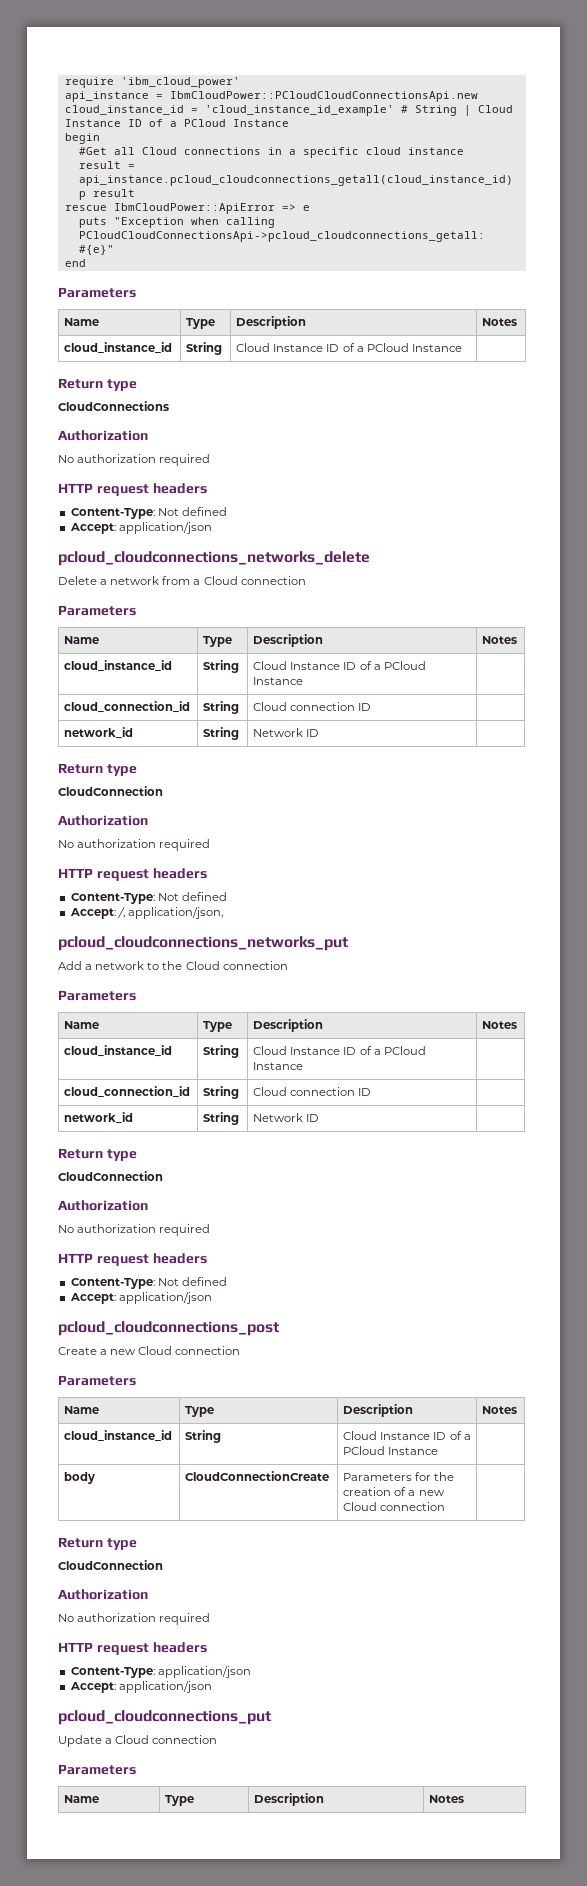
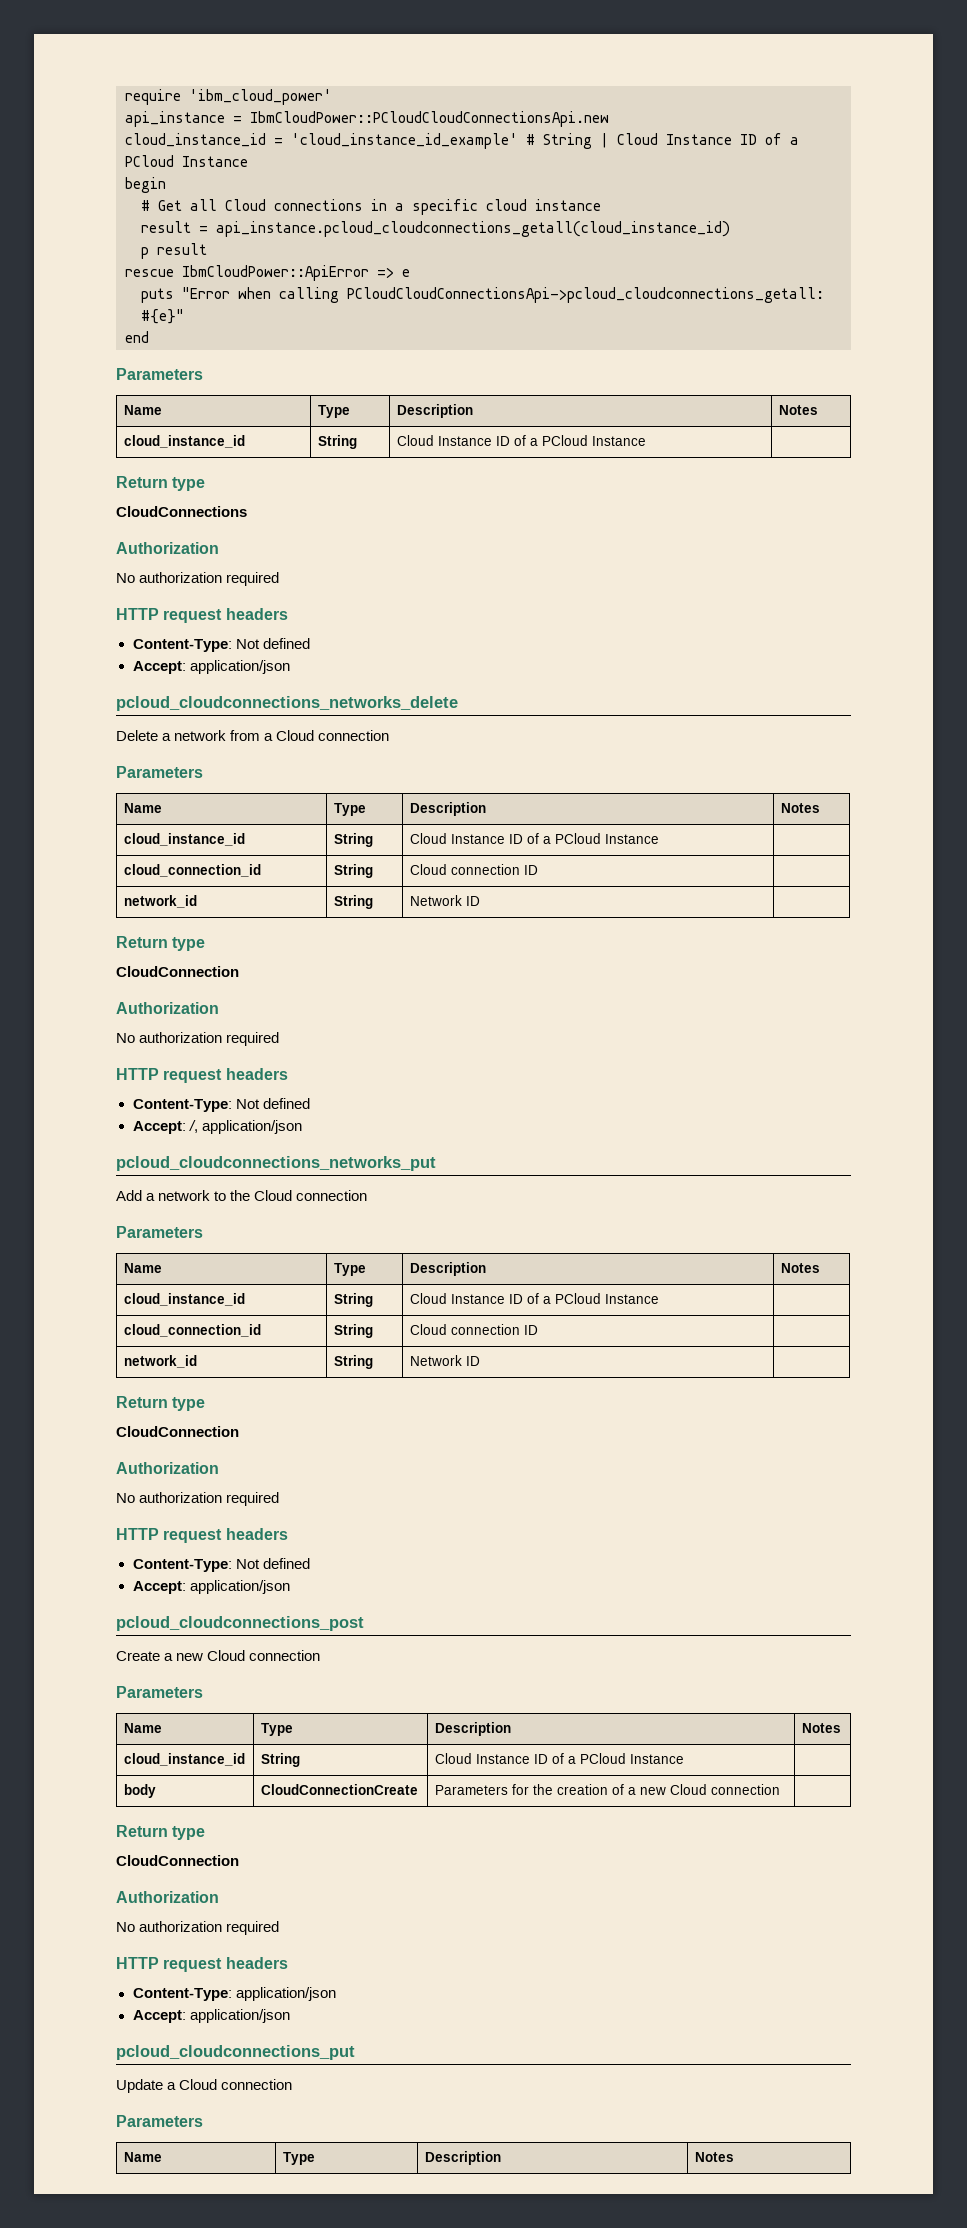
[78,147,107,155] #Get -> [141,200,182,211] # Get
[113,217,184,228] "Exception -> [182,287,230,299] "Error
[127,907,223,919] application/json, -> [201,1120,302,1134] application/json

